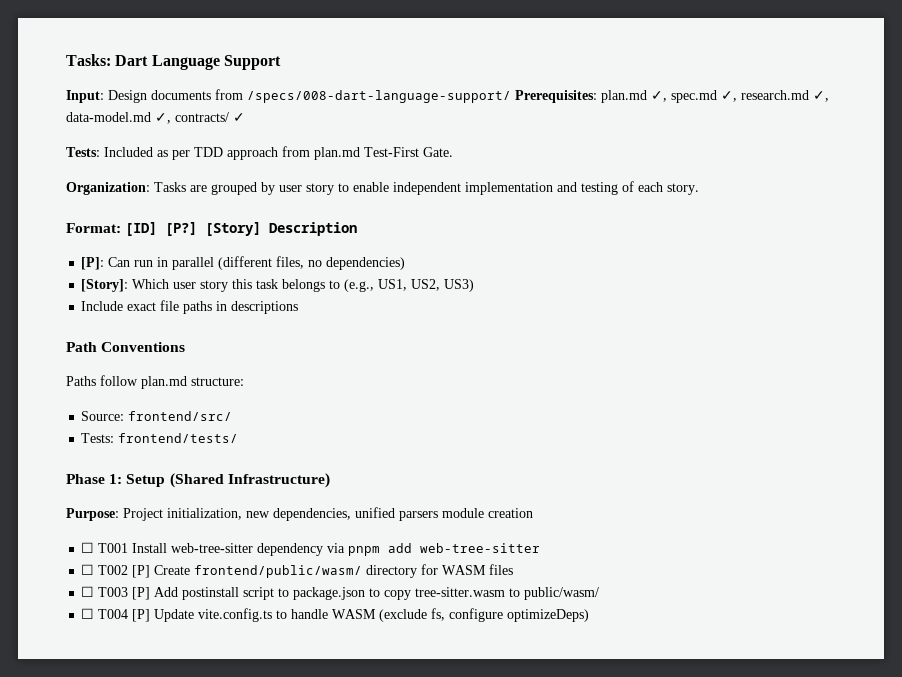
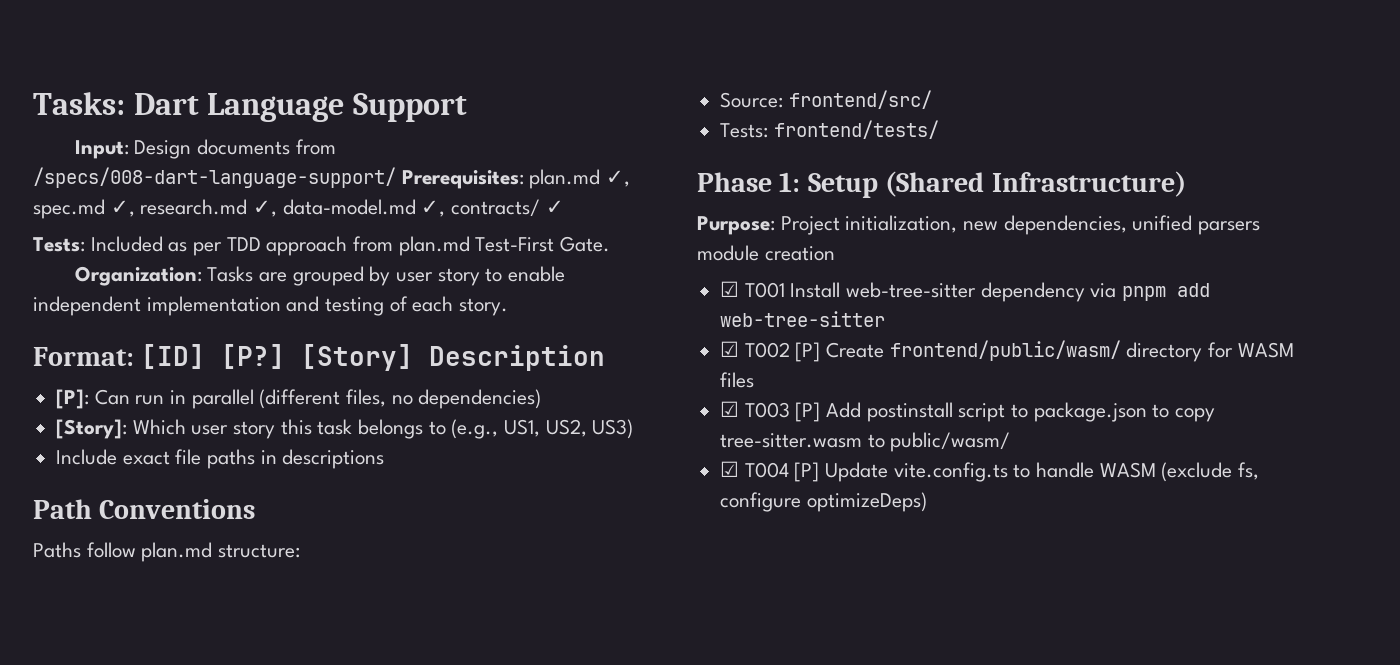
[81,542,95,553] ☐ -> [720,281,740,297] ☑
[81,564,95,575] ☐ -> [720,341,740,357] ☑
[81,586,95,597] ☐ -> [720,401,740,417] ☑
[81,608,95,619] ☐ -> [720,461,740,477] ☑

